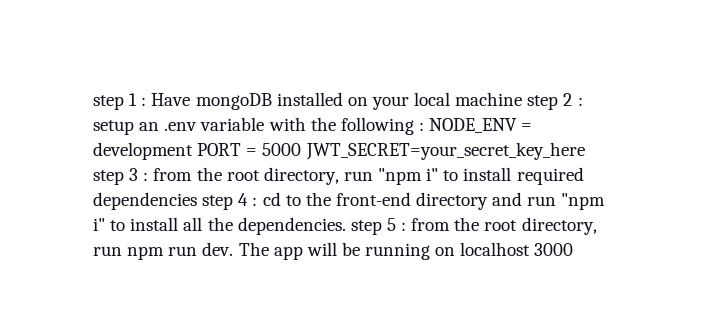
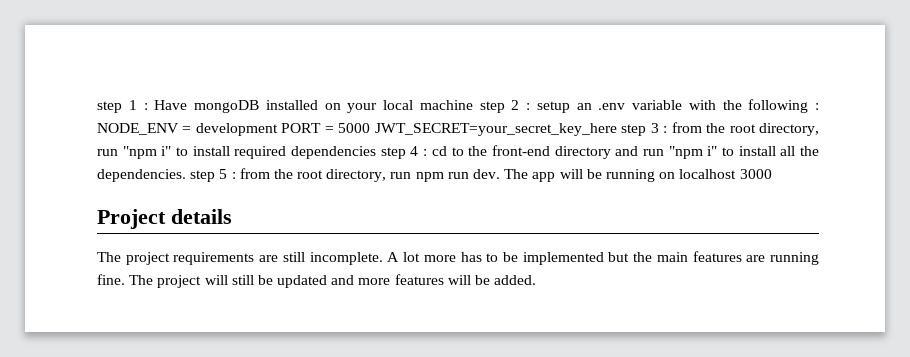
(574, 249) none -> [97,209,232,229] [97,251,819,265] [97,274,537,288] // Project details // The project requirements are still incomplete. A lot more has to be implemented but the main features are running fine. The project will still be updated and more features will be added.

